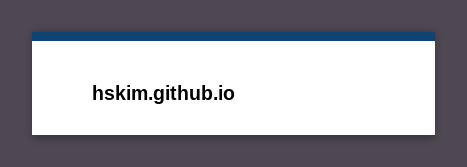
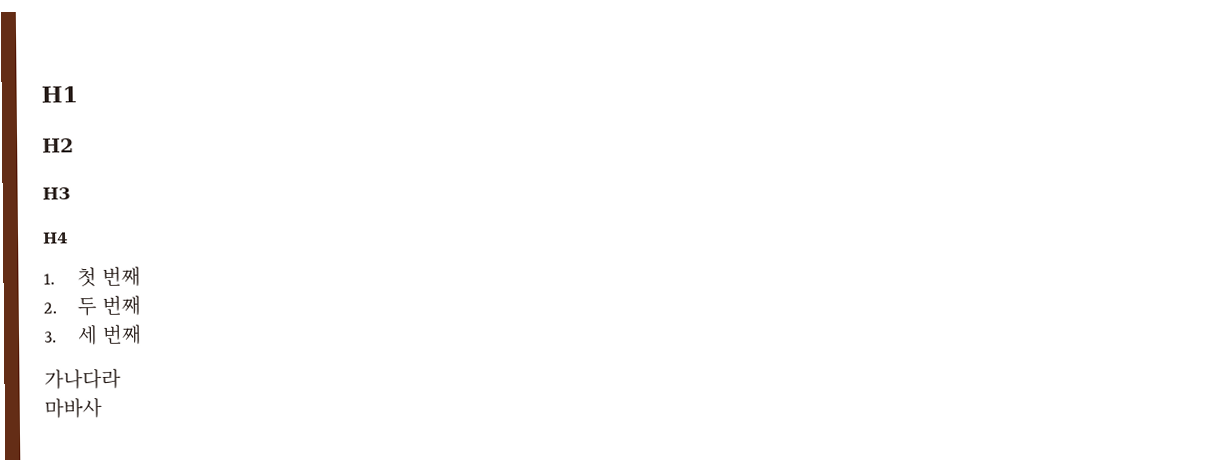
[92,85,235,104] hskim.github.io -> [41,86,78,103] [42,138,74,153] [42,187,71,200] [42,232,68,244] [43,266,141,288] [43,295,141,317] [43,324,142,346] [44,368,121,390] [44,398,102,419] H1 // H2 // H3 // H4 // 1. 첫 번째 // 2. 두 번째 // 3. 세 번째 // 가나다라 // 마바사

